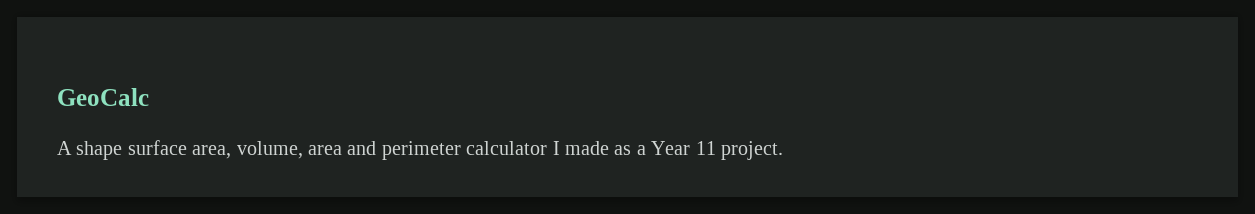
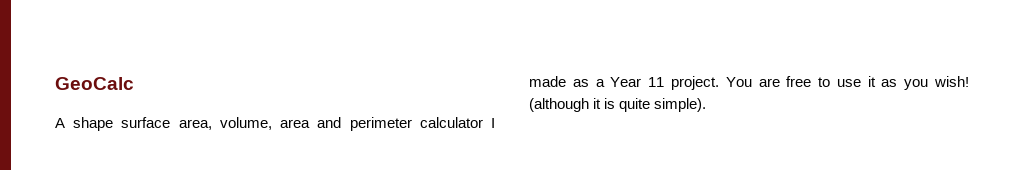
(783, 150) none -> [725,76,969,90] [529,98,707,112] You are free to use it as you wish! (although it is quite simple).

